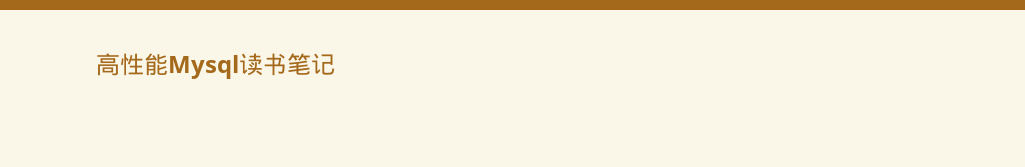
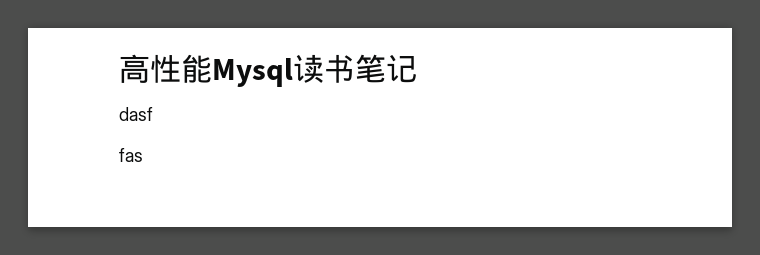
(335, 64) none -> [119,107,153,121] [119,148,143,162] // dasf // fas

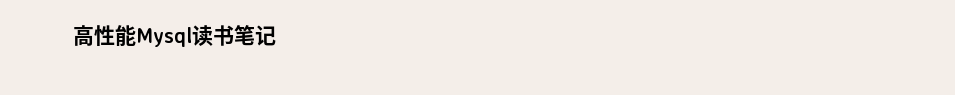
[119,107,153,121] [119,148,143,162] // dasf // fas -> (276, 35) none

